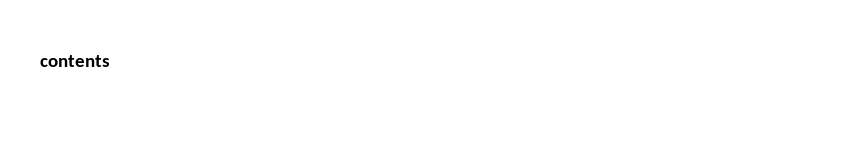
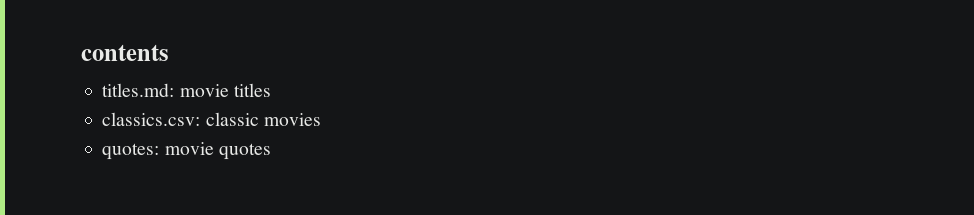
(110, 61) none -> [102,83,271,97] [102,112,321,126] [102,142,271,160] // titles.md: movie titles // classics.csv: classic movies // quotes: movie quotes

